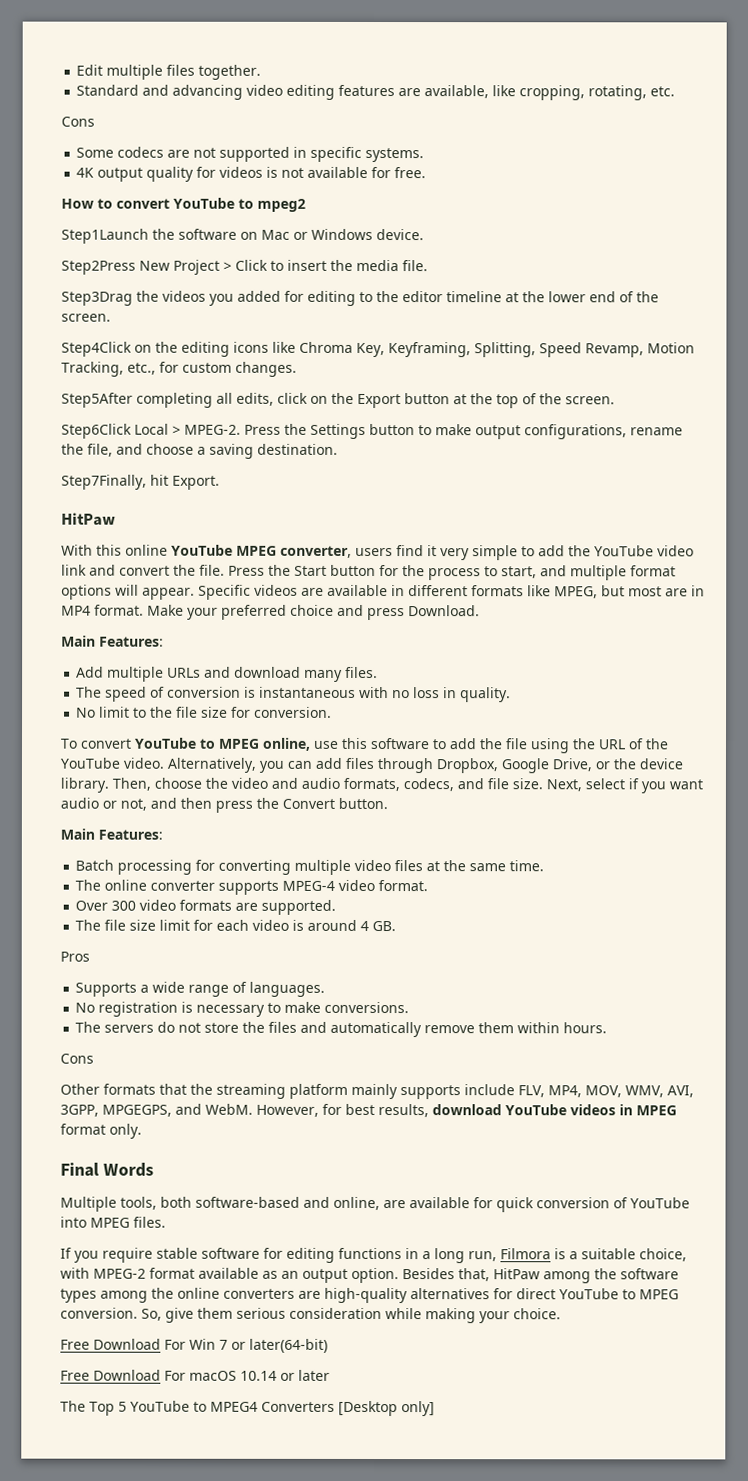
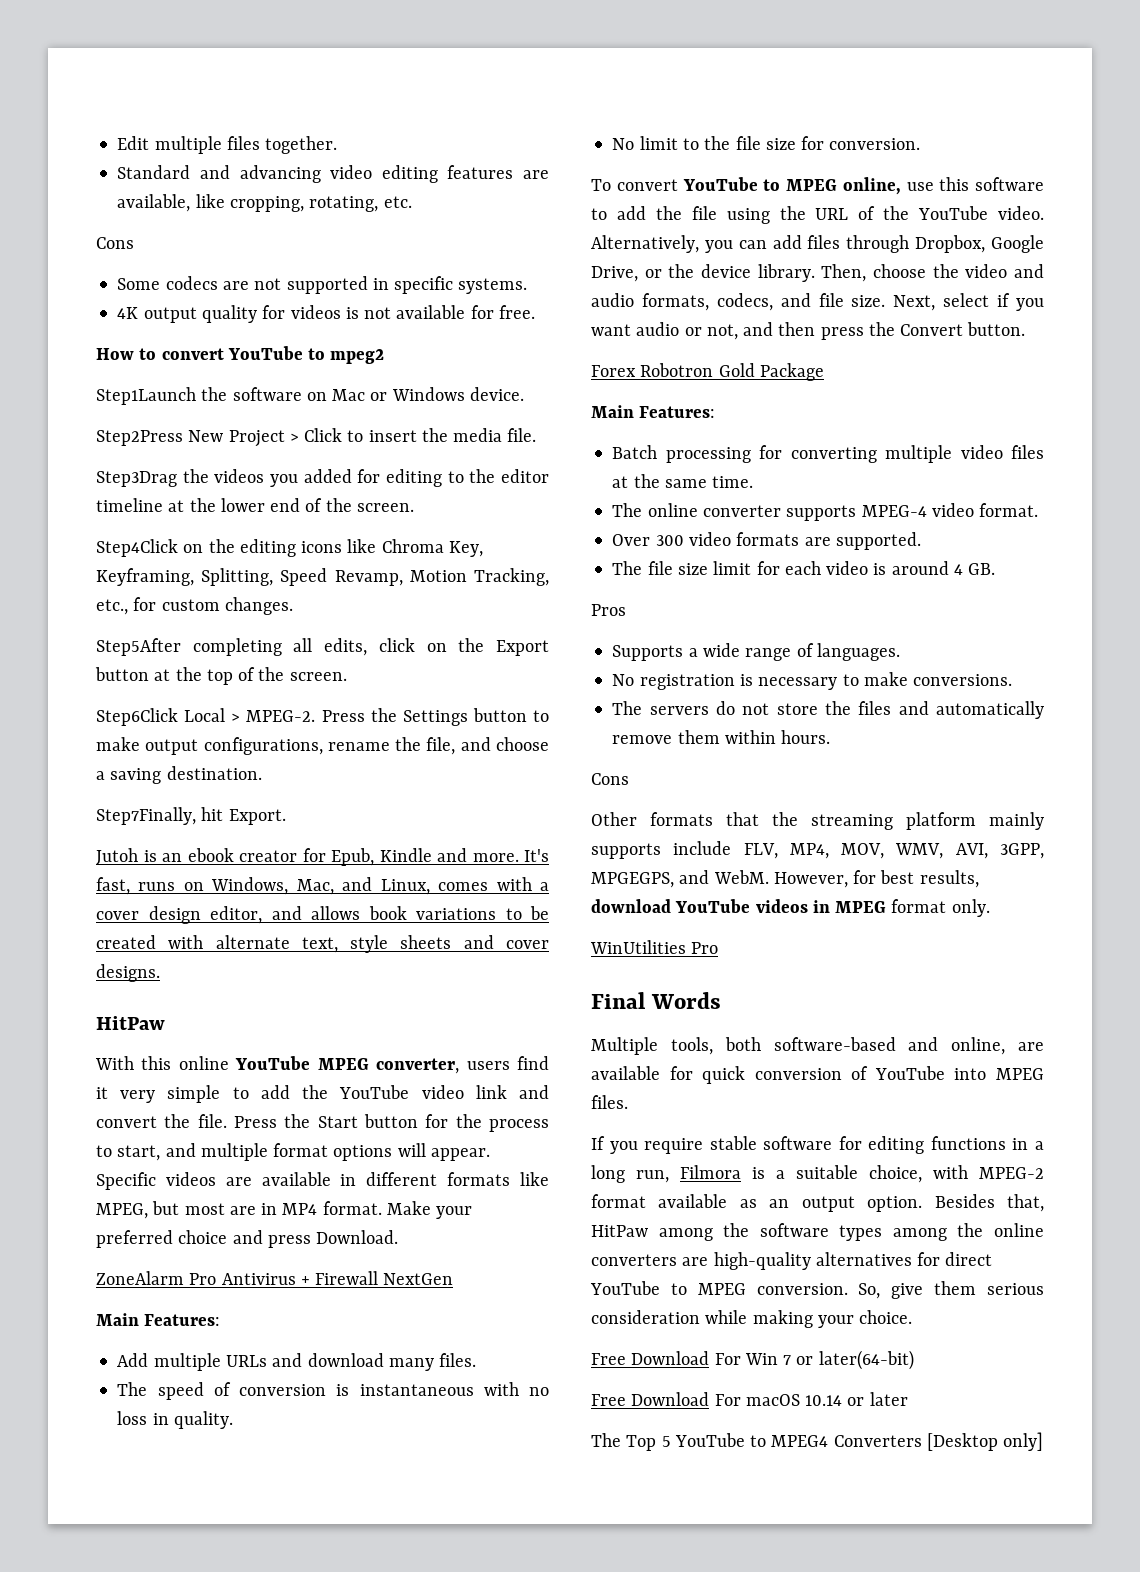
(220, 482) none -> [96,848,549,866] [96,877,549,895] [96,906,549,924] [96,935,549,953] [96,964,160,982] // Jutoh is an ebook creator for Epub, Kindle and more. It's fast, runs on Windows, Mac, and Linux, comes with a cover design editor, and allows book variations to be created with alternate text, style sheets and cover designs.
(480, 611) none -> [96,1271,454,1285] // ZoneAlarm Pro Antivirus + Firewall NextGen
(388, 803) none -> [591,363,824,381] // Forex Robotron Gold Package
(142, 1131) none -> [590,940,719,954] // WinUtilities Pro

